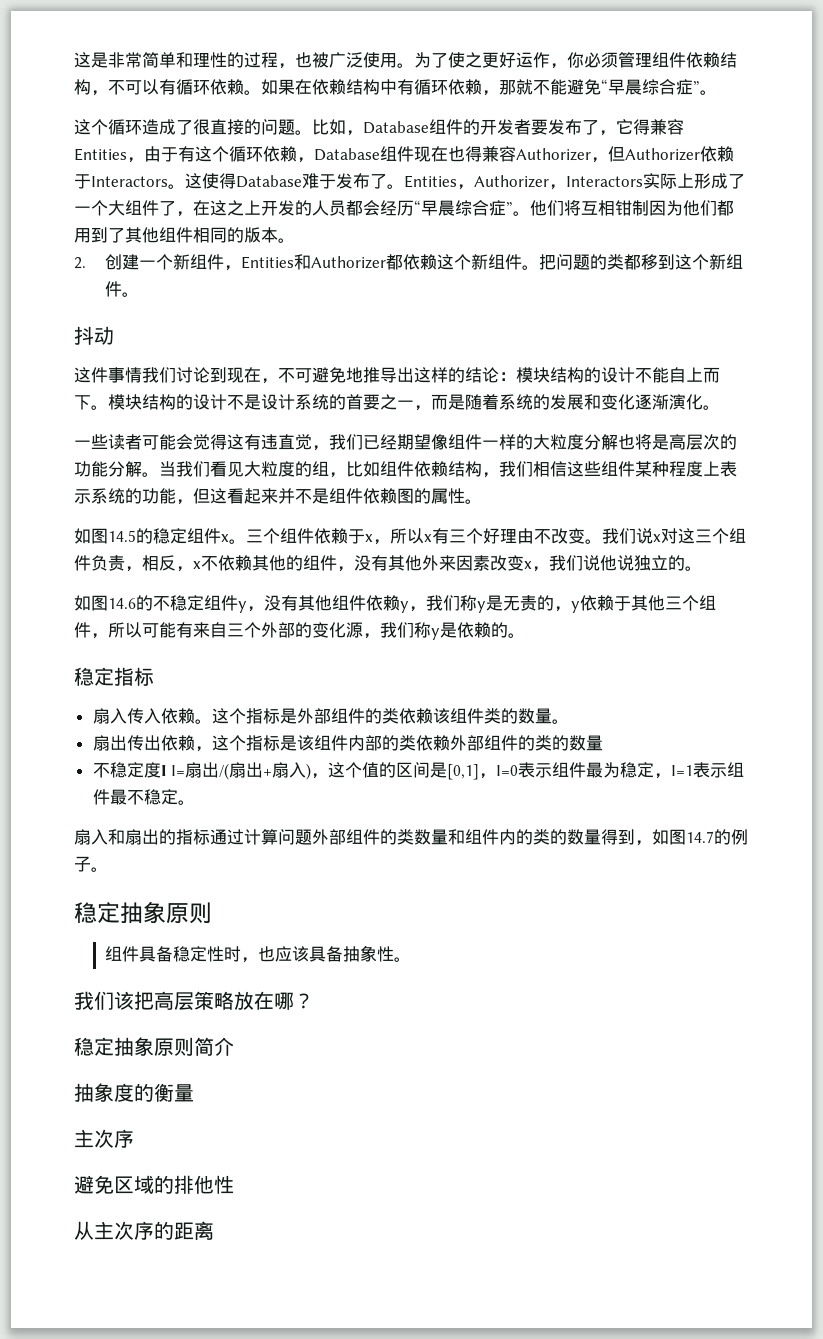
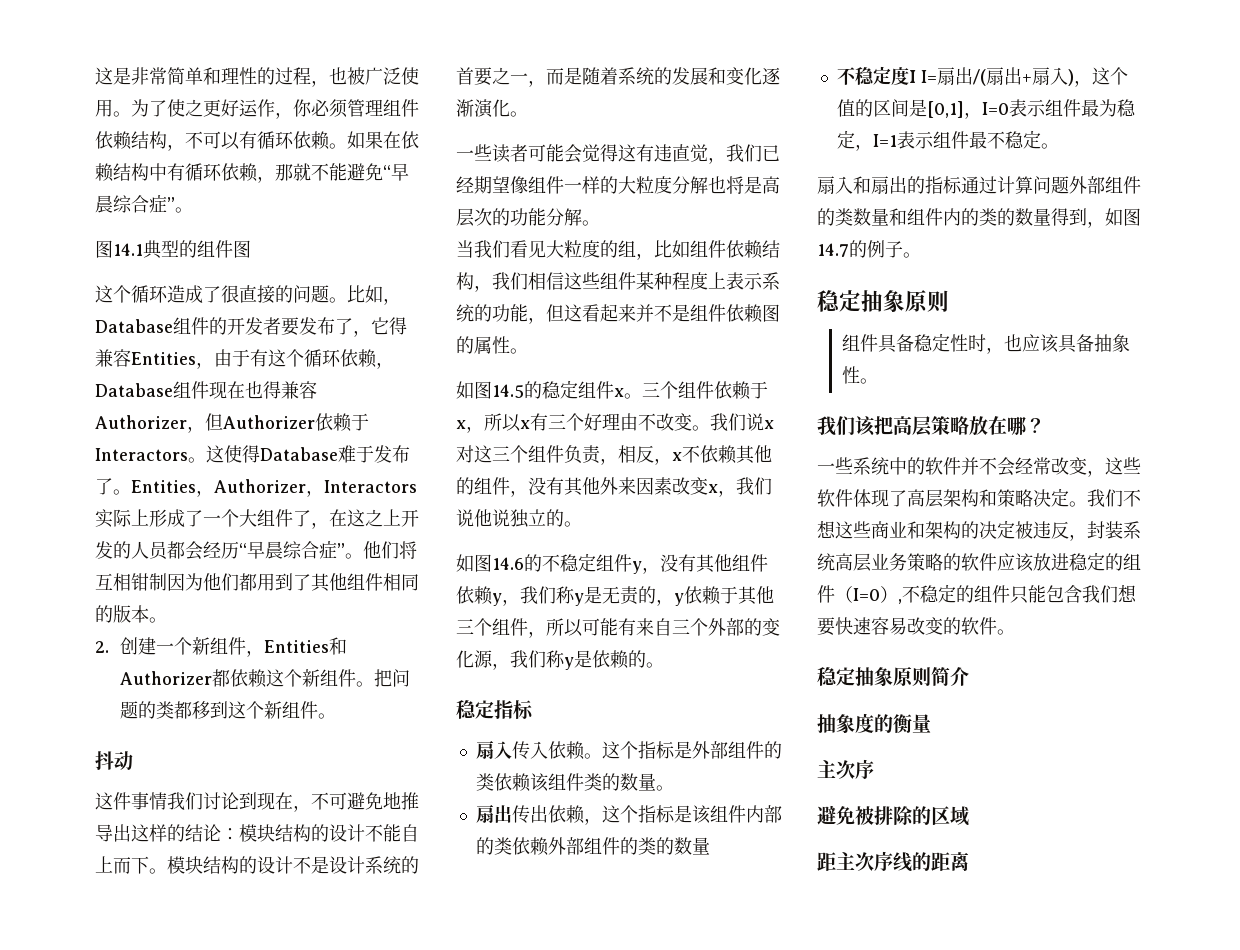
(717, 92) none -> [95,240,251,259] // 图14.1典型的组件图
(159, 474) none -> (600, 223) //
(314, 1001) none -> [817,457,1141,477] [817,488,1141,508] [817,520,1141,541] [817,552,1141,572] [817,584,1137,604] [817,617,1015,636] // 一些系统中的软件并不会经常改变，这些软件体现了高层架构和策略决定。我们不想这些商业和架构的决定被违反，封装系统高层业务策略的软件应该放进稳定的组件（I=0）,不稳定的组件只能包含我们想要快速容易改变的软件。
(114, 1184) none -> [855,806,931,826] 被排除的
[154,1175,234,1194] [74,1221,154,1240] 的排他性 // 从主次序 -> [817,851,912,872] // 距主次序线

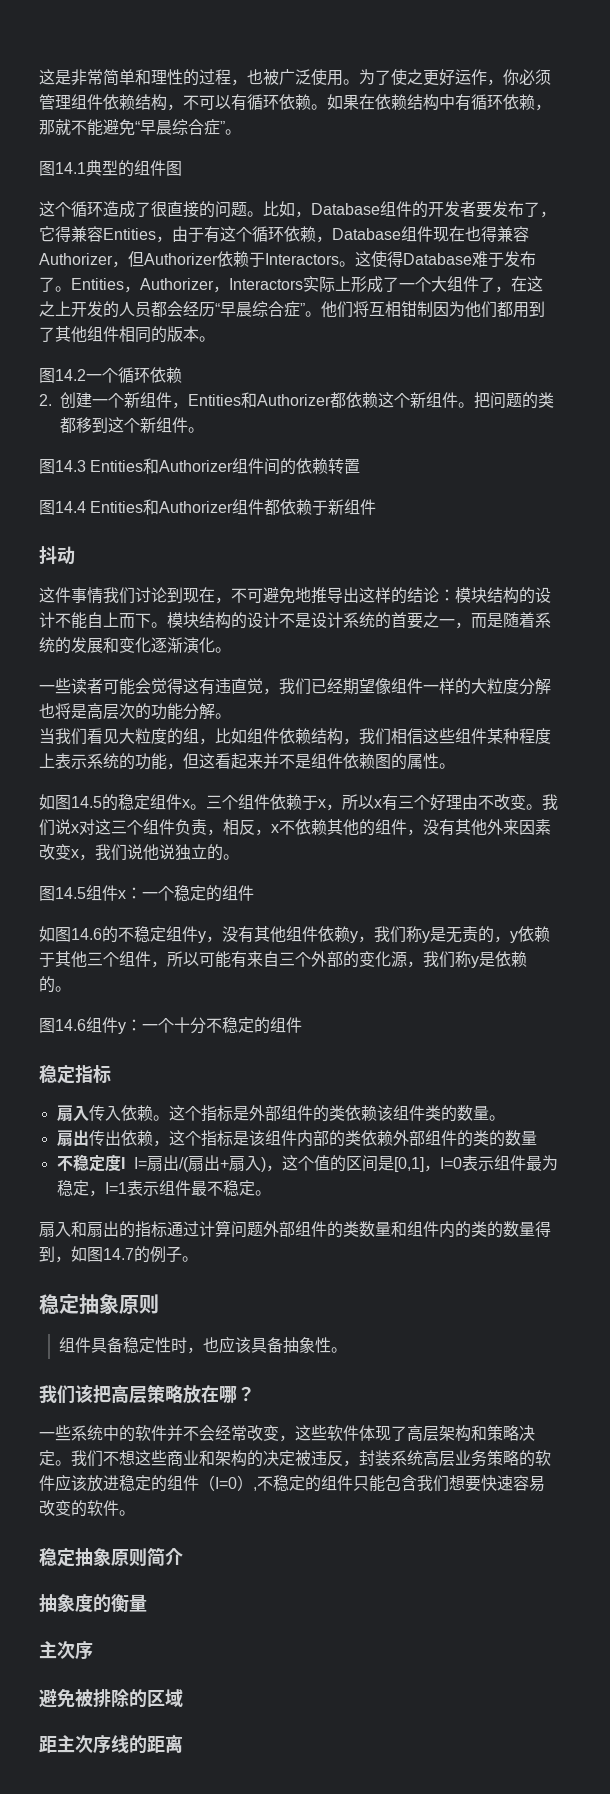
(167, 620) none -> [39,367,182,383] // 图14.2一个循环依赖
(336, 716) none -> [39,458,361,475] [39,499,377,515] // 图14.3 Entities和Authorizer组件间的依赖转置 // 图14.4 Entities和Authorizer组件都依赖于新组件
(582, 524) none -> [39,885,254,902] // 图14.5组件x：一个稳定的组件
(664, 665) none -> [39,1017,302,1034] // 图14.6组件y：一个十分不稳定的组件

